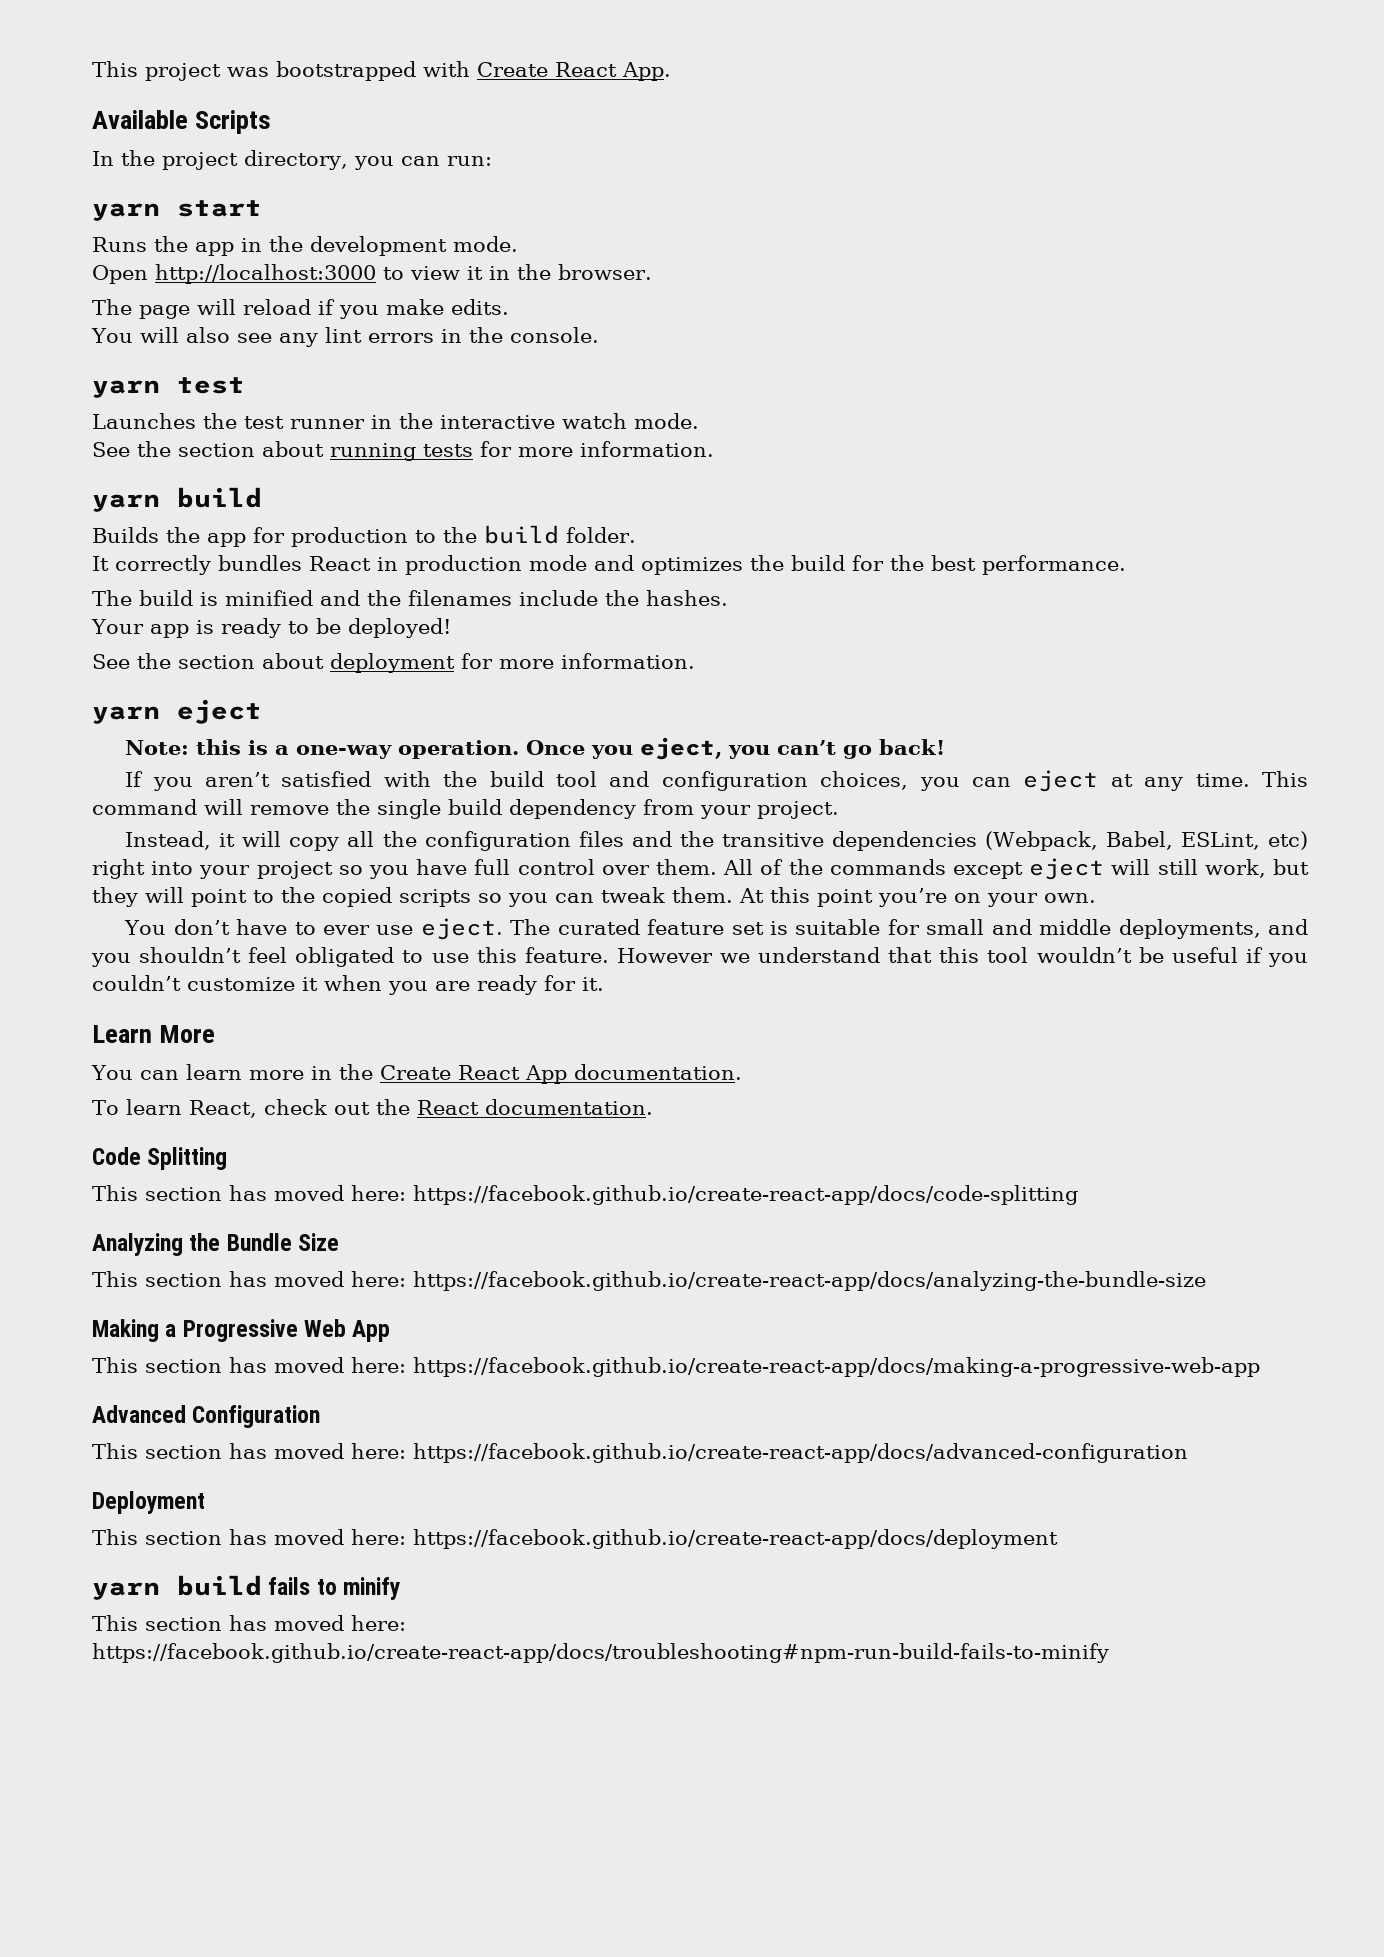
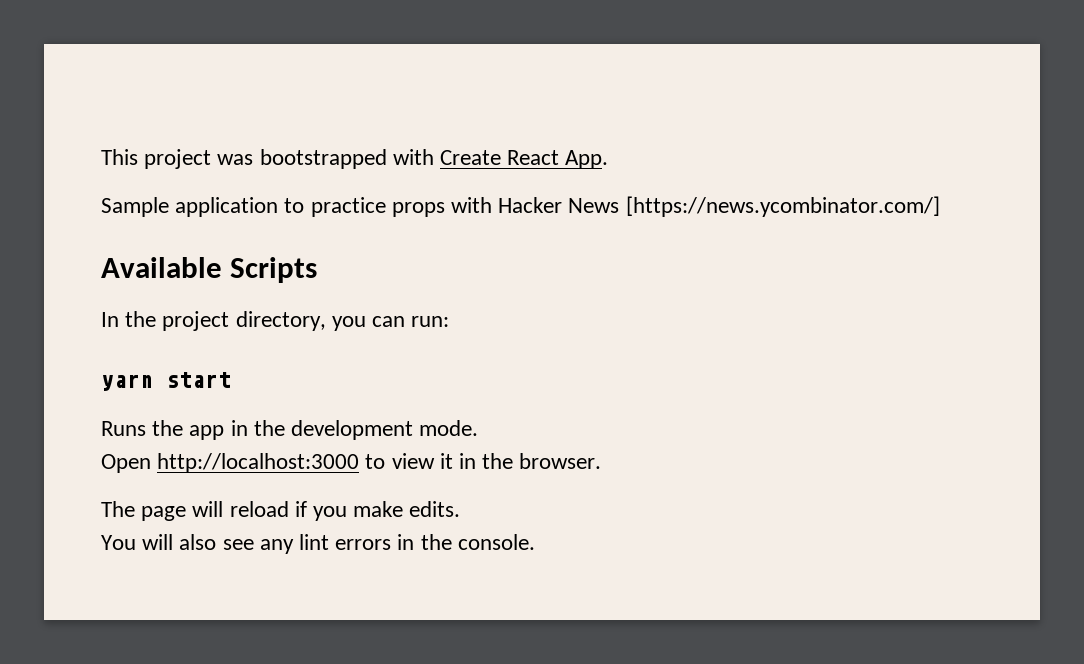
(671, 71) none -> [101,196,940,217] // Sample application to practice props with Hacker News [https://news.ycombinator.com/]
[92,377,245,398] [92,413,699,429] [92,441,714,461] [92,487,262,512] [92,525,636,547] [92,555,1126,575] [92,590,728,606] [91,618,451,638] [92,653,695,673] [92,699,262,724] [125,737,946,760] [125,770,1309,792] [92,799,839,819] [125,831,1308,851] [92,858,1310,880] [92,887,1096,907] [124,918,1308,940] [91,947,1308,967] [92,975,604,995] [92,1025,216,1043] [91,1064,742,1084] [92,1099,653,1118] [92,1147,228,1170] [92,1185,1078,1205] [92,1233,340,1256] [92,1271,1206,1291] [92,1319,391,1342] [92,1357,1260,1377] [92,1405,321,1428] [92,1443,1188,1463] [92,1491,205,1514] [92,1529,1058,1549] [92,1575,401,1600] [92,1615,406,1631] [92,1643,1109,1663] // yarn test // Launches the test runner in the interactive watch mode. // See the section about running tests for more information. // yarn build // Builds the app for production to the build folder. // It correctly bundles React in production mode and optimizes the build for the best performance. // The build is minified and the filenames include the hashes. // Your app is ready to be deployed! // See the section about deployment for more information. // yarn eject // Note: this is a one-way operation. Once you eject, you can’t go back! // If you aren’t satisfied with the build tool and configuration choices, you can eject at any time. This command will remove the single build dependency from your project. // Instead, it will copy all the configuration files and the transitive dependencies (Webpack, Babel, ESLint, etc) right into your project so you have full control over them. All of the commands except eject will still work, but they will point to the copied scripts so you can tweak them. At this point you’re on your own. // You don’t have to ever use eject. The curated feature set is suitable for small and middle deployments, and you shouldn’t feel obligated to use this feature. However we understand that this tool wouldn’t be useful if you couldn’t customize it when you are ready for it. // Learn More // You can learn more in the Create React App documentation. // To learn React, check out the React documentation. // Code Splitting // This section has moved here: https://facebook.github.io/create-react-app/docs/code-splitting // Analyzing the Bundle Size // This section has moved here: https://facebook.github.io/create-react-app/docs/analyzing-the-bundle-size // Making a Progressive Web App // This section has moved here: https://facebook.github.io/create-react-app/docs/making-a-progressive-web-app // Advanced Configuration // This section has moved here: https://facebook.github.io/create-react-app/docs/advanced-configuration // Deployment // This section has moved here: https://facebook.github.io/create-react-app/docs/deployment // yarn build fails to minify // This section has moved here: https://facebook.github.io/create-react-app/docs/troubleshooting#npm-run-build-fails-to-minify -> (535, 542) none

